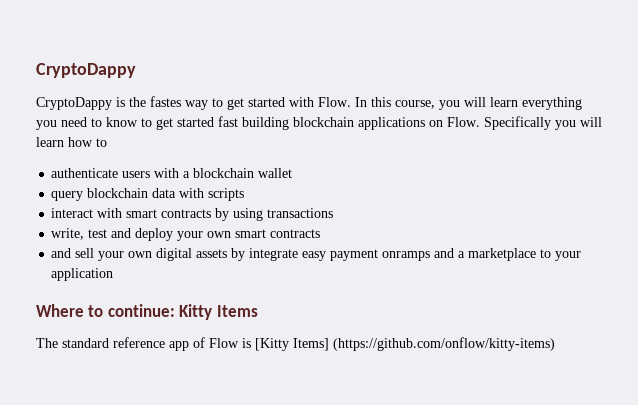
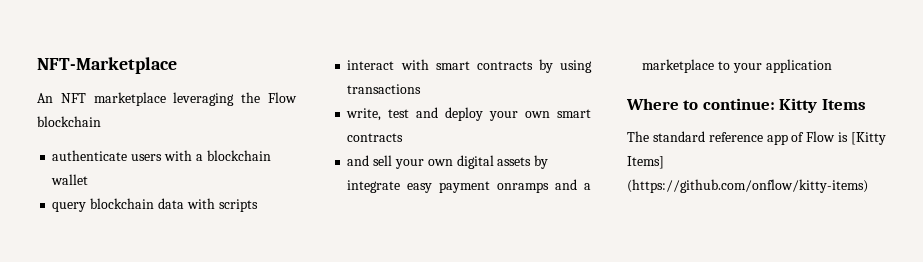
[36,63,136,78] [36,96,582,110] [36,116,602,130] [36,137,107,147] CryptoDappy // CryptoDappy is the fastes way to get started with Flow. In this course, you will learn everything you need to know to get started fast building blockchain applications on Flow. Specifically you will learn how to -> [37,57,177,74] [37,92,297,106] [37,116,101,127] NFT-Marketplace // An NFT marketplace leveraging the Flow blockchain

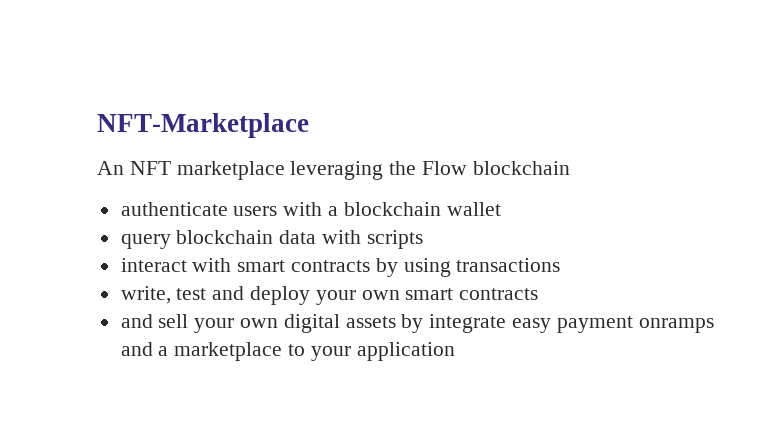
[626,98,866,113] [627,131,886,145] [627,156,664,169] [627,179,868,193] // Where to continue: Kitty Items // The standard reference app of Flow is [Kitty Items] (https://github.com/onflow/kitty-items) -> (455, 351) none

